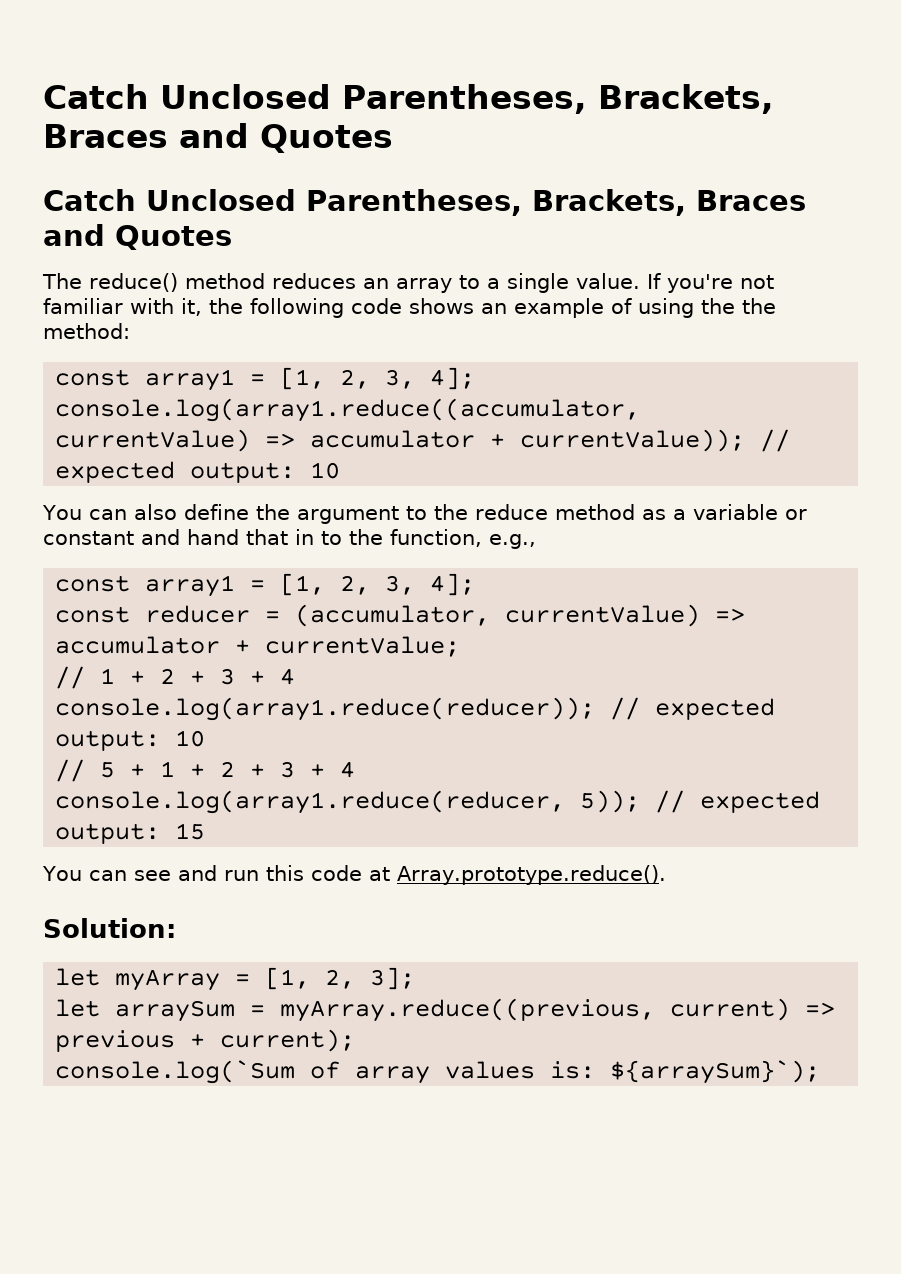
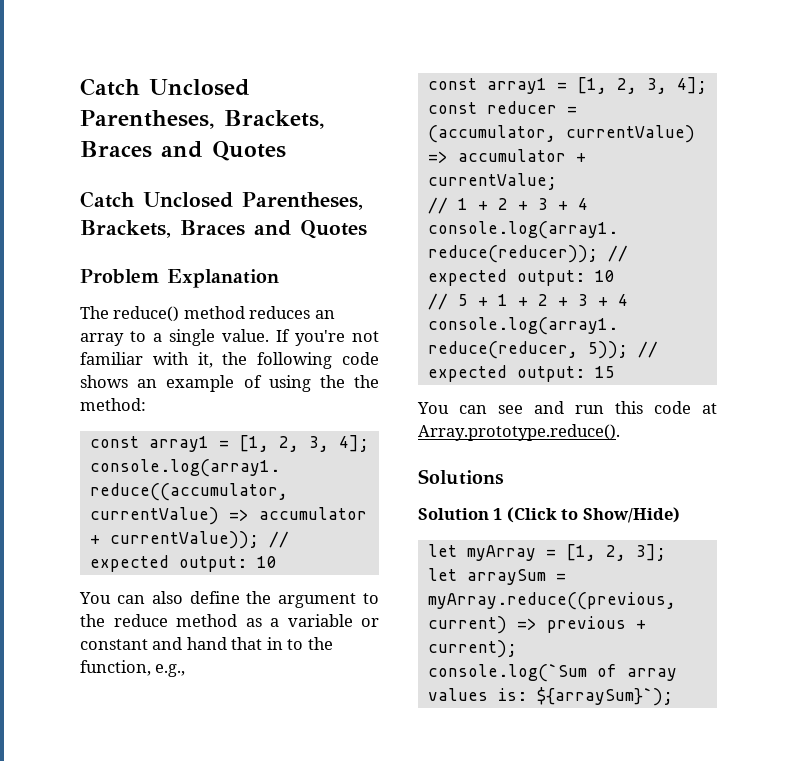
(232, 237) none -> [80,269,279,288] // Problem Explanation
[43,918,176,938] Solution: -> [418,469,504,485] [418,507,680,523] Solutions // Solution 1 (Click to Show/Hide)

